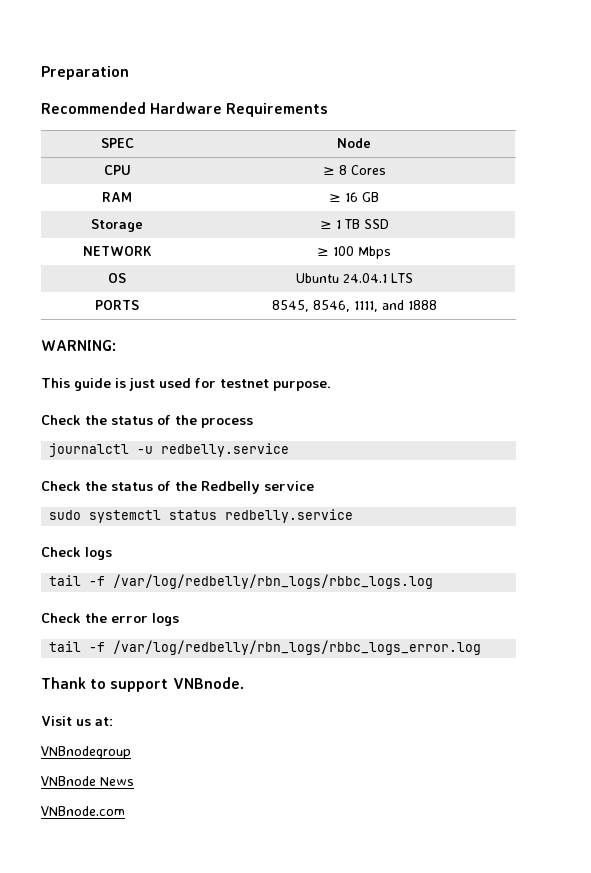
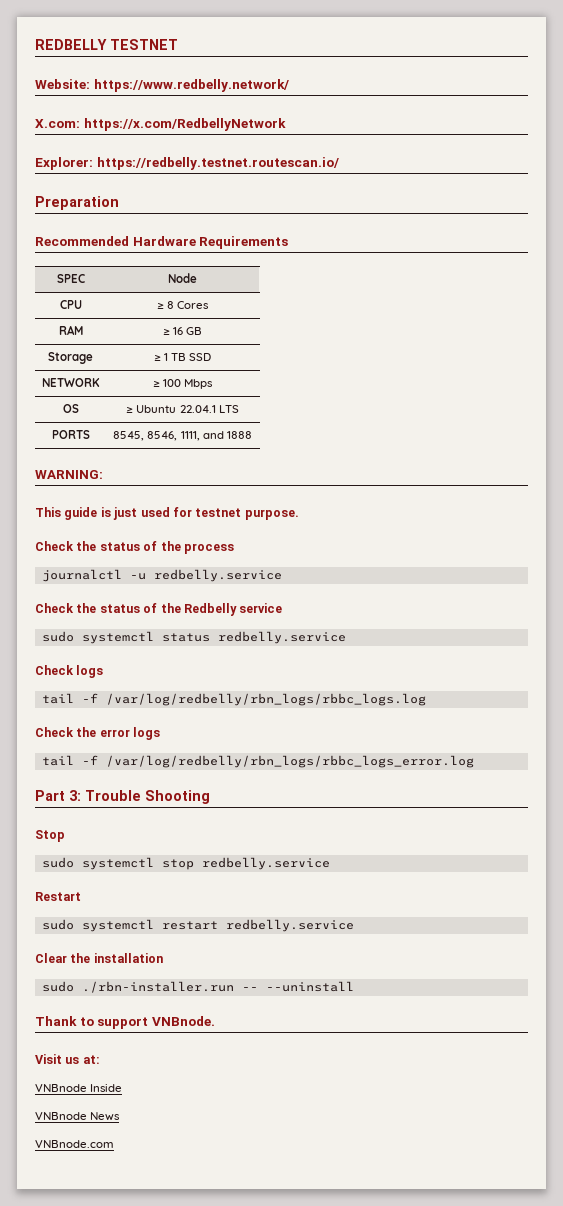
(41, 73) none -> [35,39,178,50] [35,79,289,92] [35,118,286,131] [35,157,339,170] REDBELLY TESTNET // Website: https://www.redbelly.network/ // X.com: https://x.com/RedbellyNetwork // Explorer: https://redbelly.testnet.routescan.io/ //
[295,273,387,283] Ubuntu 24.04.1 -> [126,405,216,413] ≥ Ubuntu 22.04.1
(482, 647) none -> [35,790,210,804] [35,830,65,842] [41,857,330,870] [35,892,81,901] [41,919,354,932] [35,953,163,963] [41,981,354,993] // Part 3: Trouble Shooting // Stop // sudo systemctl stop redbelly.service // Restart // sudo systemctl restart redbelly.service // Clear the installation // sudo ./rbn-installer.run -- --uninstall
[41,746,131,759] VNBnodegroup -> [35,1084,123,1092] VNBnode Inside

